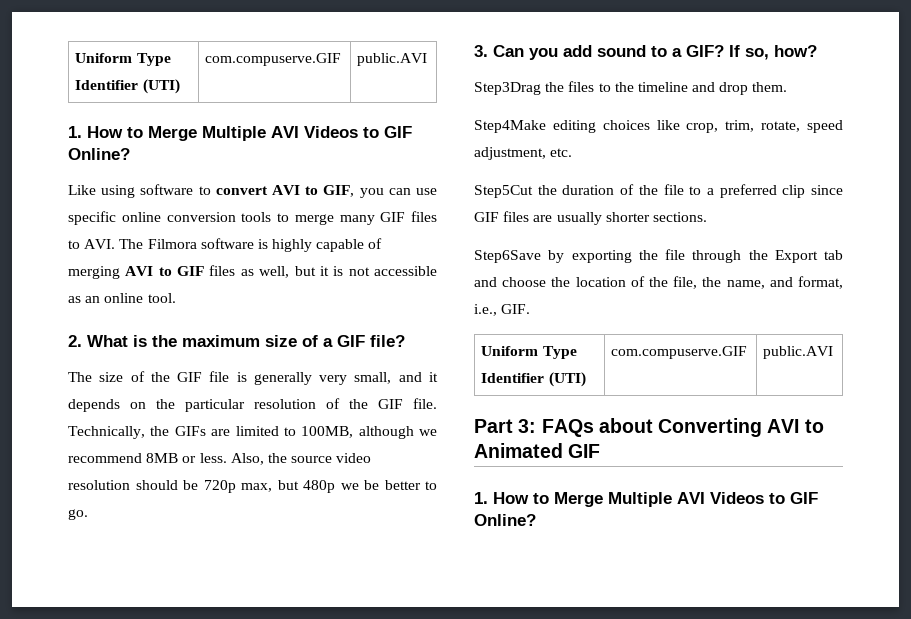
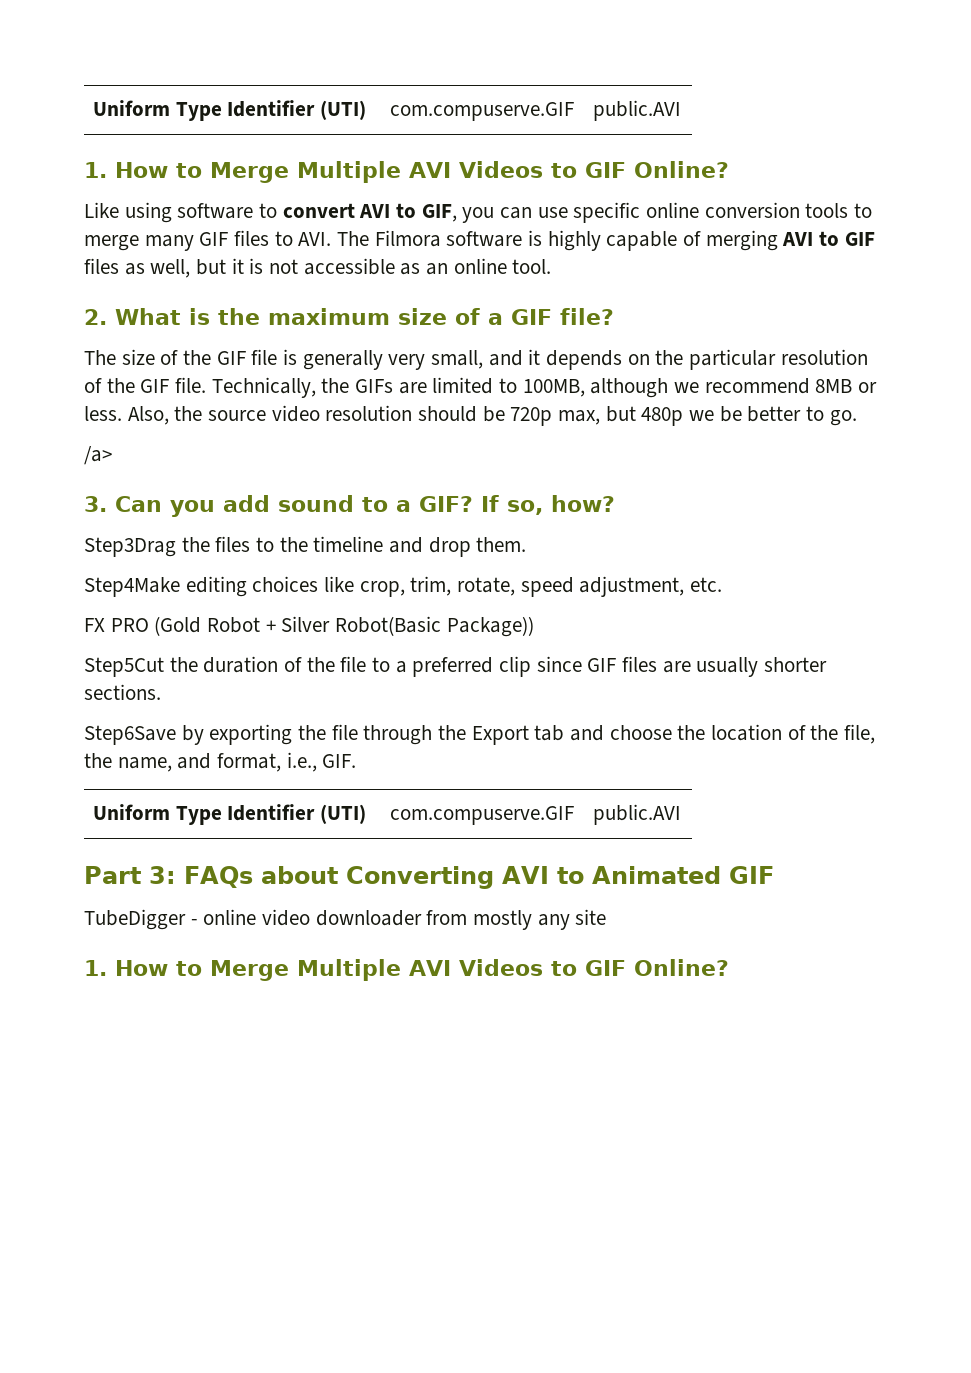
(88, 514) none -> [84,446,112,465] // /a>
(573, 152) none -> [84,616,534,637] // FX PRO (Gold Robot + Silver Robot(Basic Package))
(601, 451) none -> [84,909,607,930] // TubeDigger - online video downloader from mostly any site

